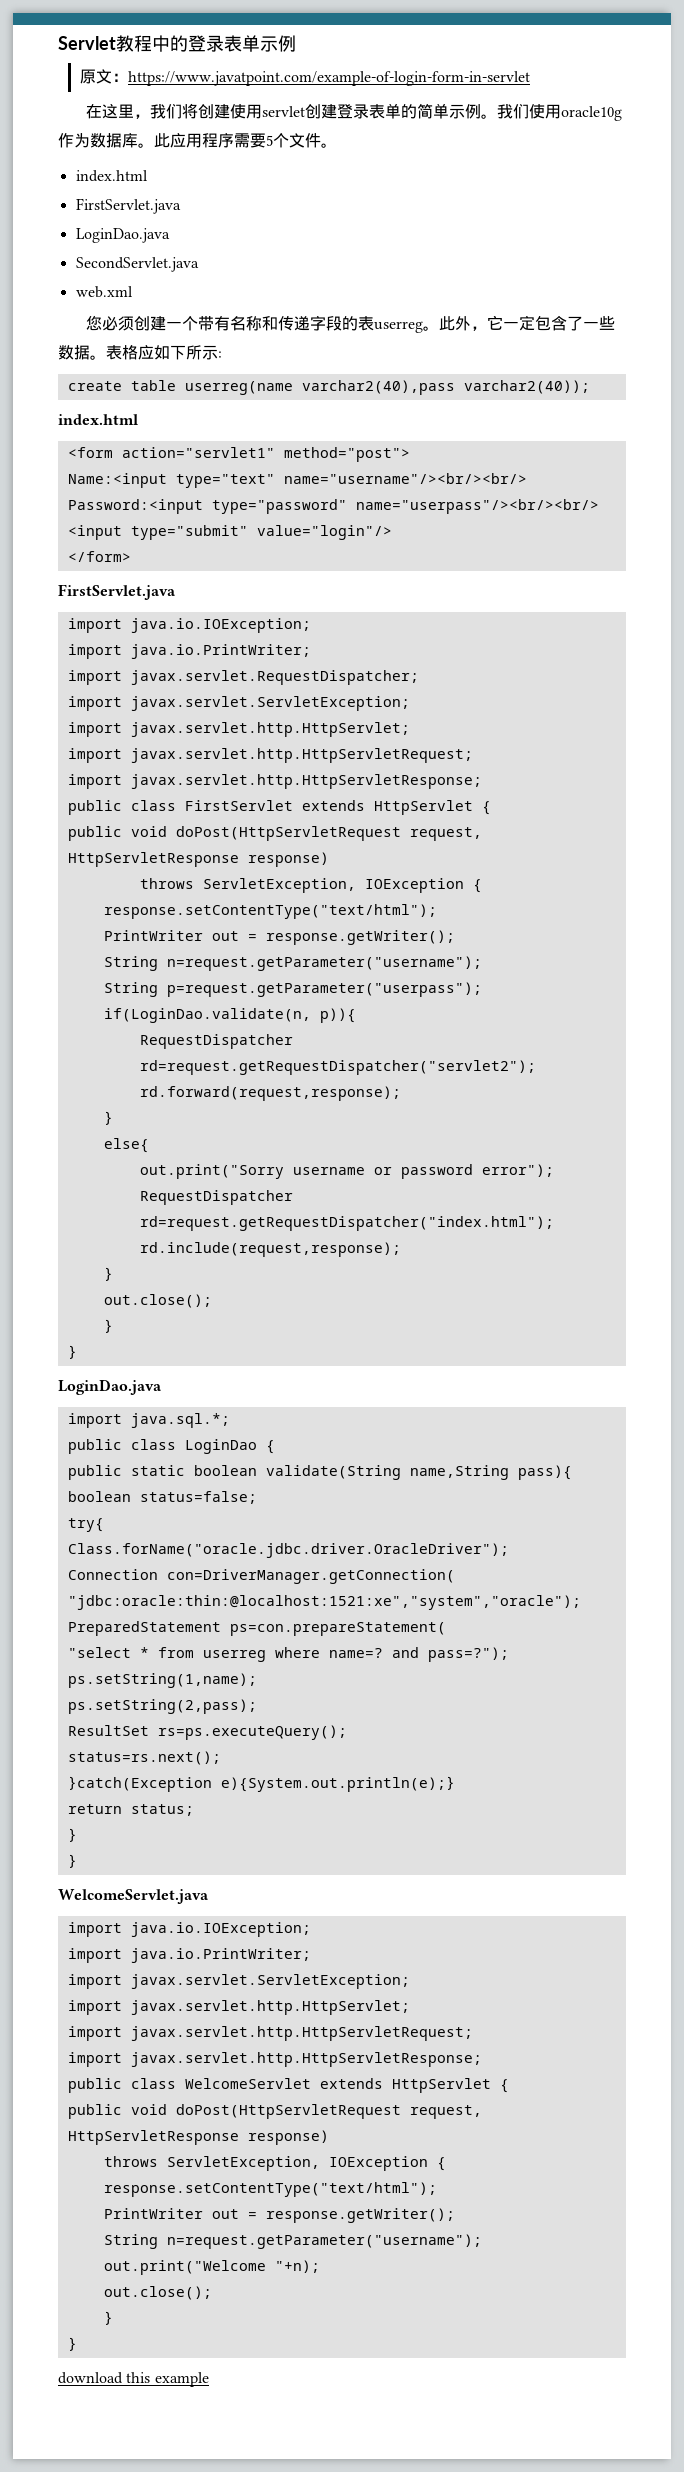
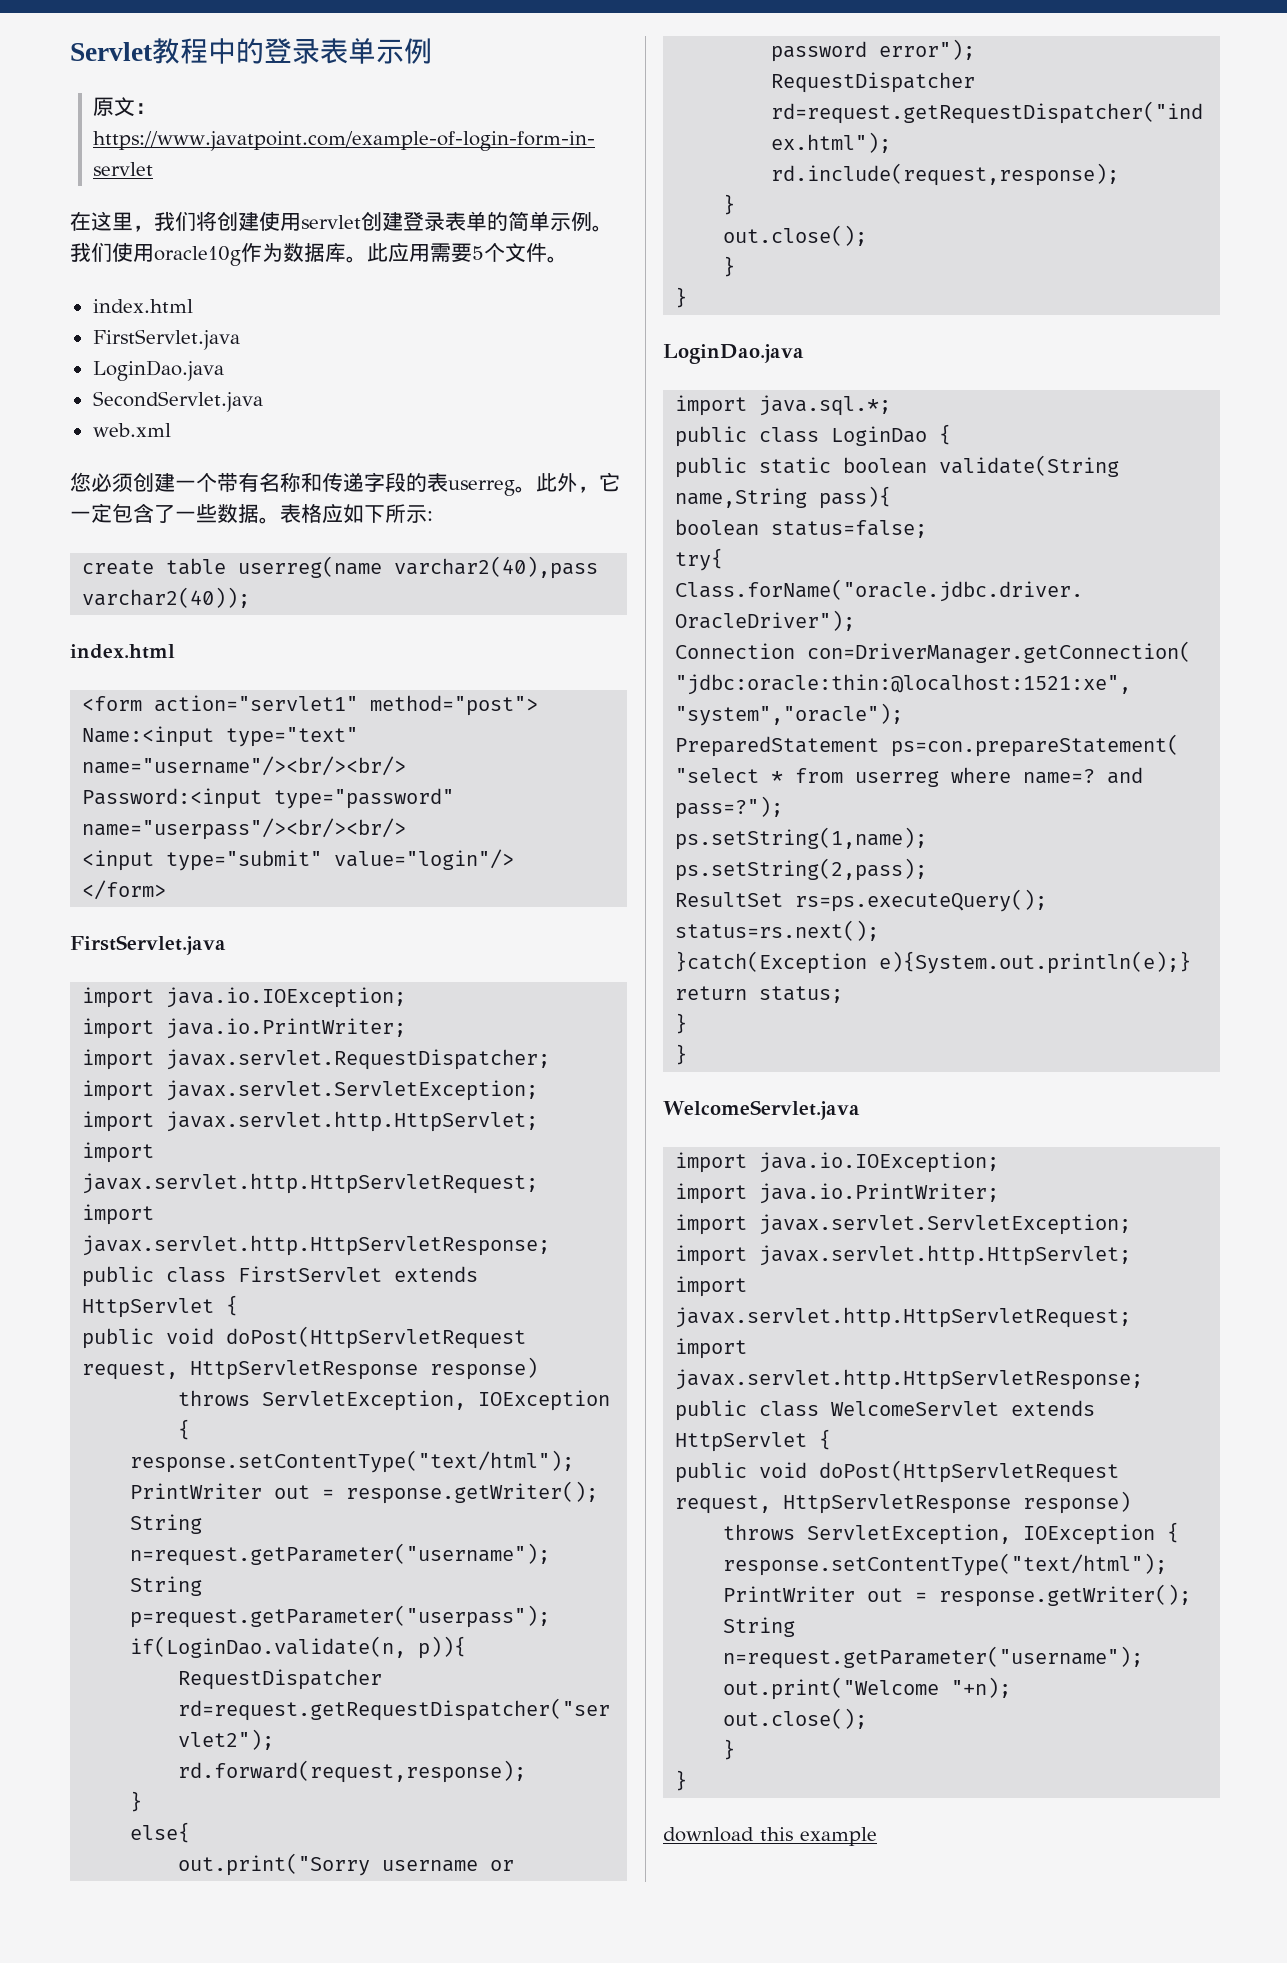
[202,133,234,148] 程序 -> (430, 253) none

